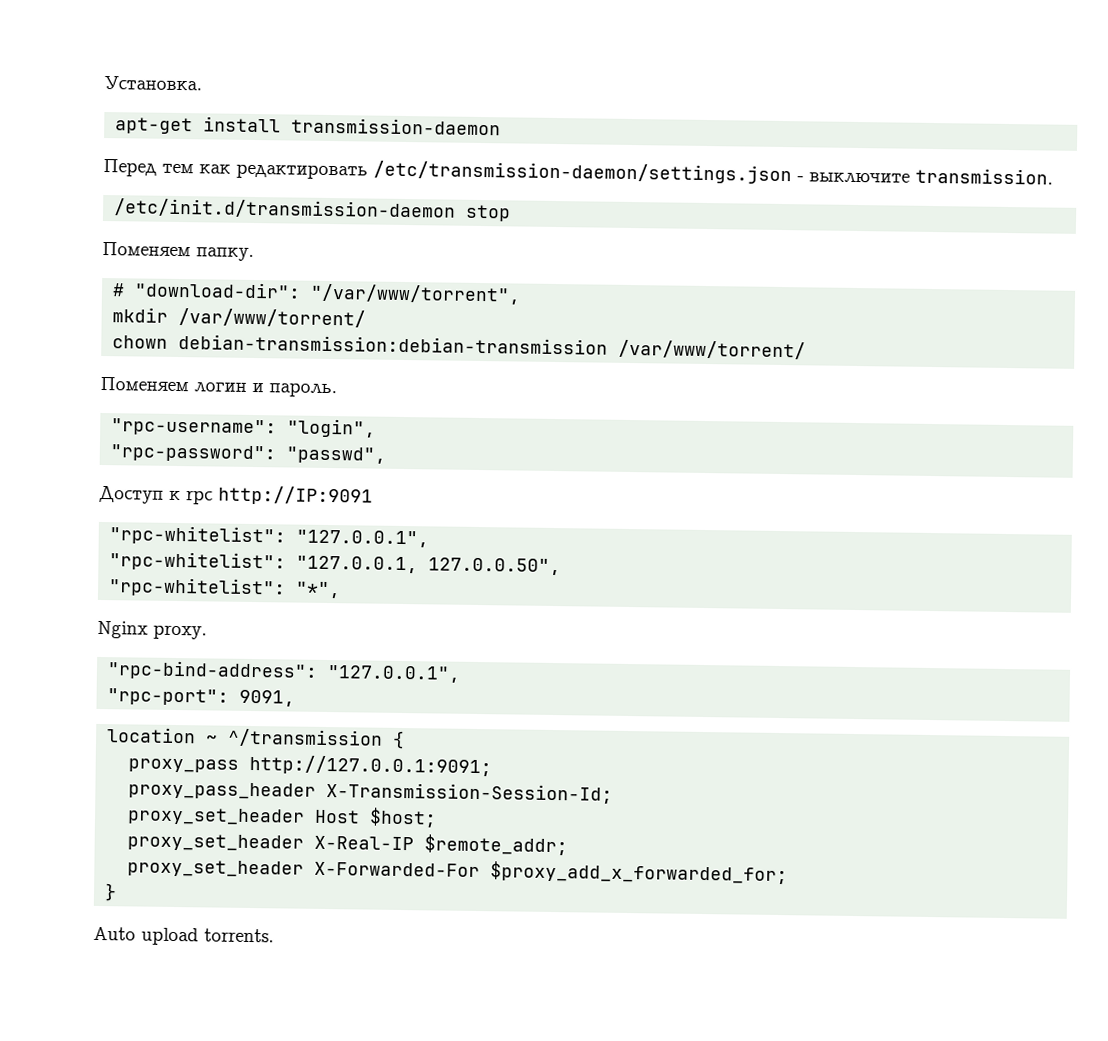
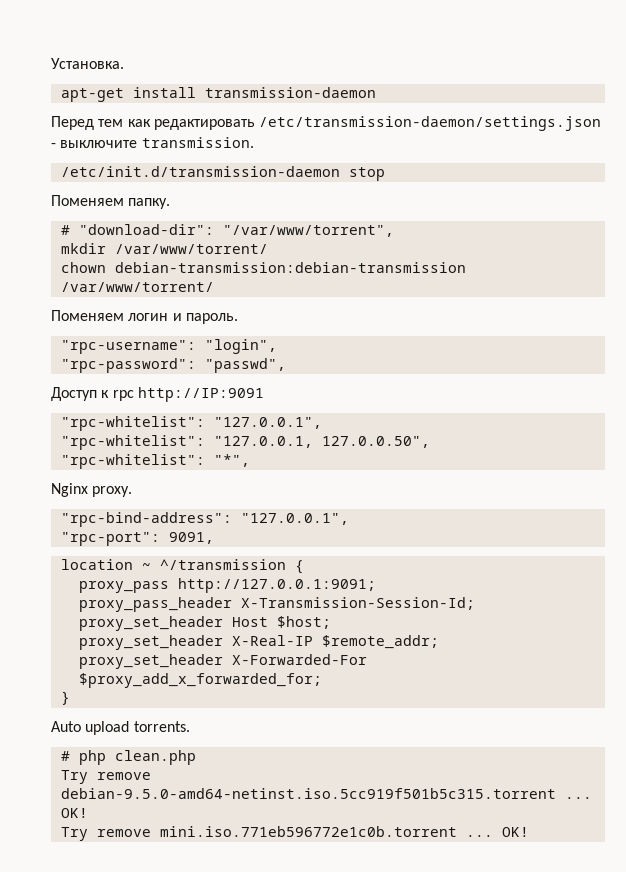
(274, 935) none -> [60,750,196,765] [60,770,151,784] [60,788,592,799] [60,808,88,818] [60,826,529,841] // # php clean.php // Try remove debian-9.5.0-amd64-netinst.iso.5cc919f501b5c315.torrent ... OK! // Try remove mini.iso.771eb596772e1c0b.torrent ... OK!

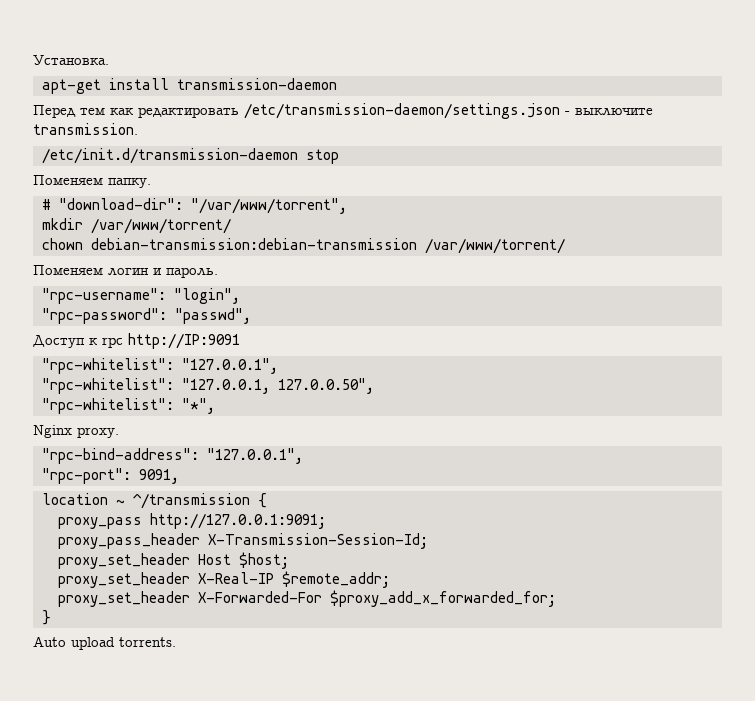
[60,750,196,765] [60,770,151,784] [60,788,592,799] [60,808,88,818] [60,826,529,841] // # php clean.php // Try remove debian-9.5.0-amd64-netinst.iso.5cc919f501b5c315.torrent ... OK! // Try remove mini.iso.771eb596772e1c0b.torrent ... OK! -> (176, 642) none

